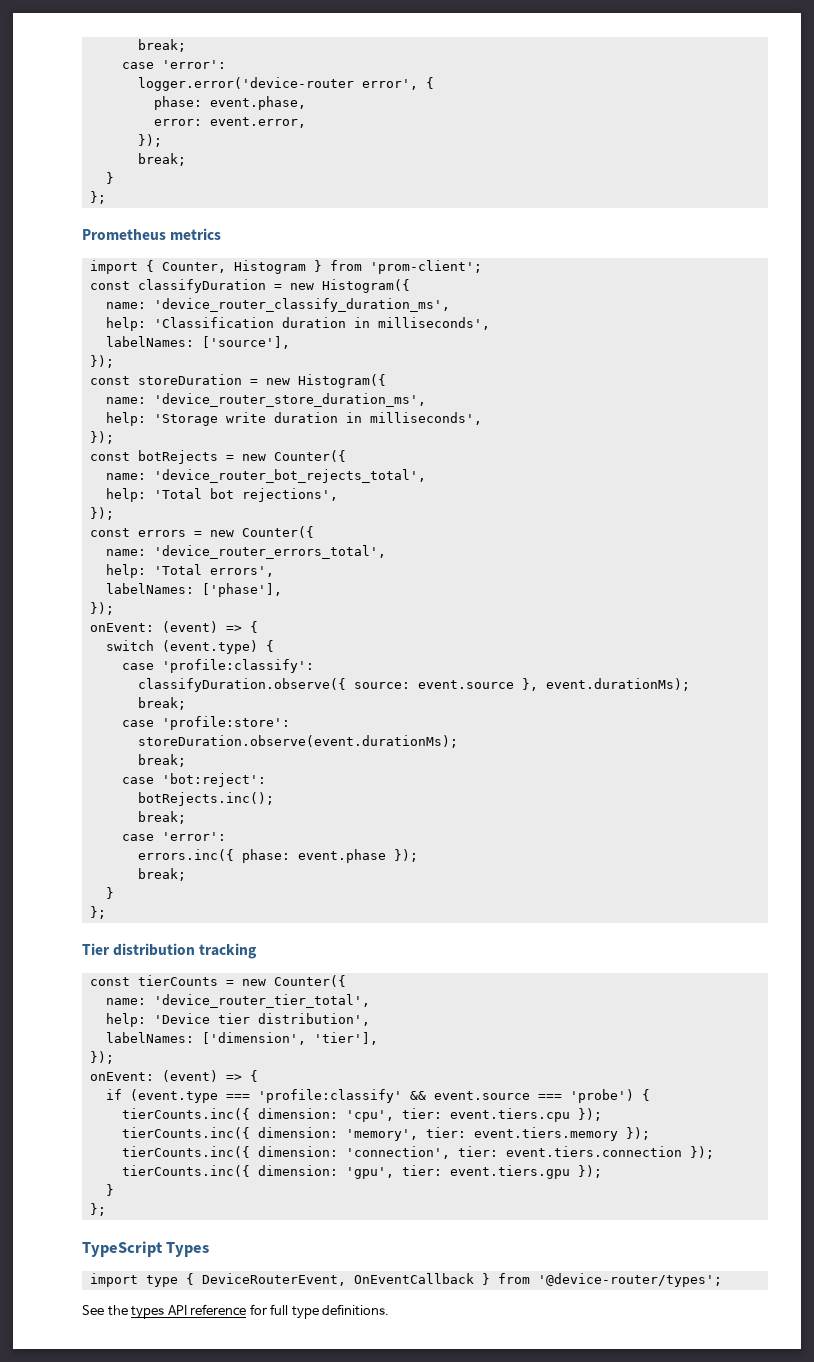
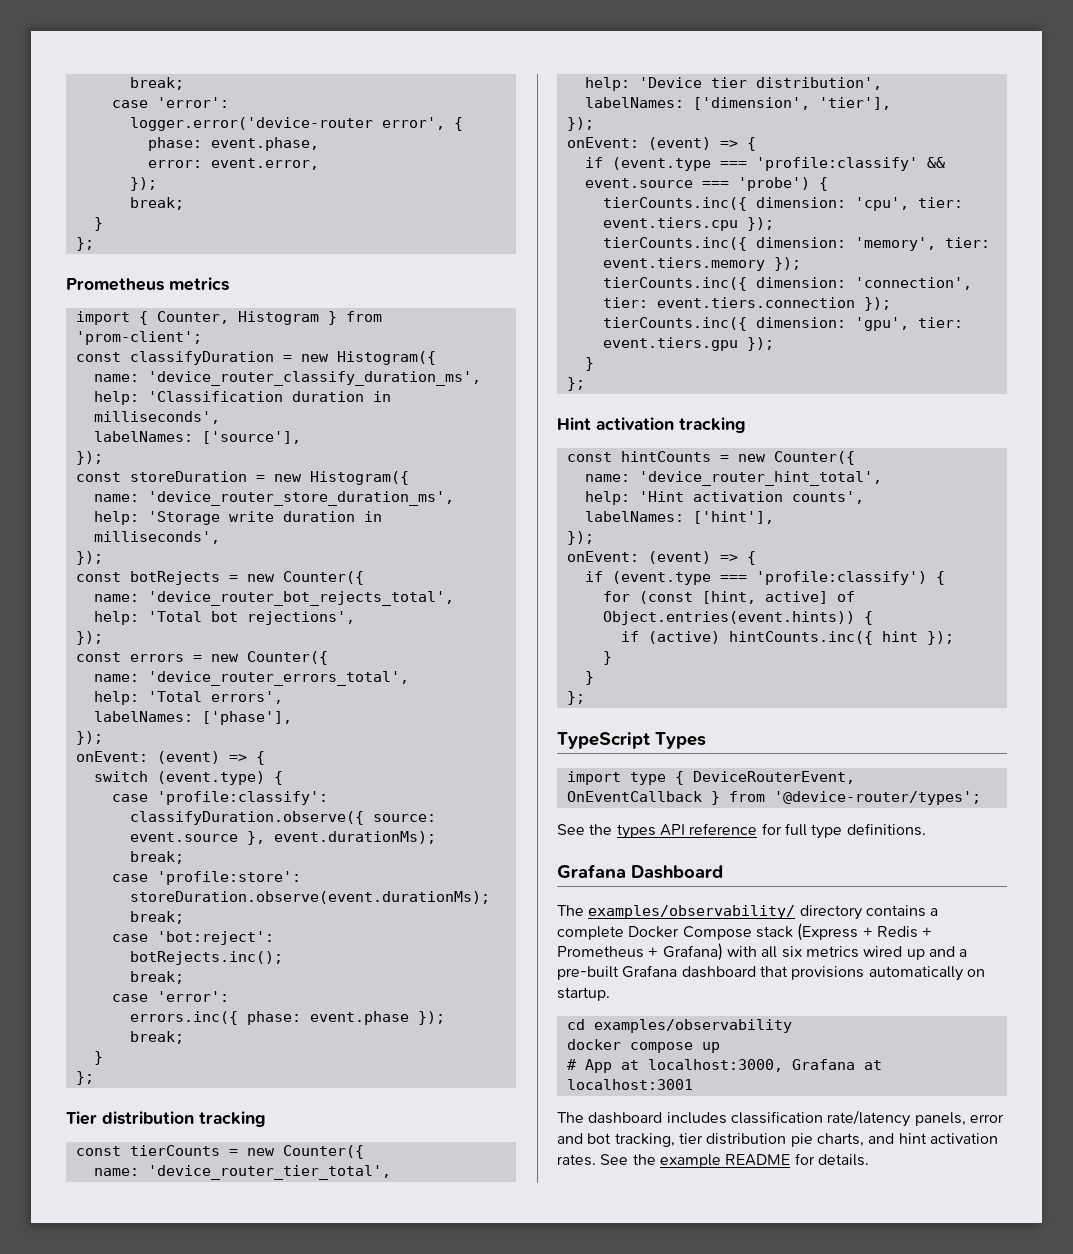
(106, 1209) none -> [557,417,746,433] [566,451,855,465] [584,471,882,486] [584,491,864,505] [584,511,774,524] [566,531,594,545] [566,551,756,565] [584,571,945,585] [602,591,855,604] [602,611,873,625] [620,631,954,645] [602,651,612,665] [584,671,594,685] [566,691,585,705] // Hint activation tracking // const hintCounts = new Counter({ // name: 'device_router_hint_total', // help: 'Hint activation counts', // labelNames: ['hint'], // }); // onEvent: (event) => { // if (event.type === 'profile:classify') { // for (const [hint, active] of Object.entries(event.hints)) { // if (active) hintCounts.inc({ hint }); // } // } // };
(390, 1310) none -> [557,864,723,879] [557,905,939,920] [557,923,933,941] [557,943,968,961] [557,965,985,981] [557,987,610,1001] [566,1019,792,1033] [566,1039,720,1053] [566,1059,882,1073] [566,1079,693,1090] [557,1110,1004,1127] [557,1133,998,1147] [557,1153,869,1168] // Grafana Dashboard // The examples/observability/ directory contains a complete Docker Compose stack (Express + Redis + Prometheus + Grafana) with all six metrics wired up and a pre-built Grafana dashboard that provisions automatically on startup. // cd examples/observability // docker compose up // # App at localhost:3000, Grafana at localhost:3001 // The dashboard includes classification rate/latency panels, error and bot tracking, tier distribution pie charts, and hint activation rates. See the example README for details.

